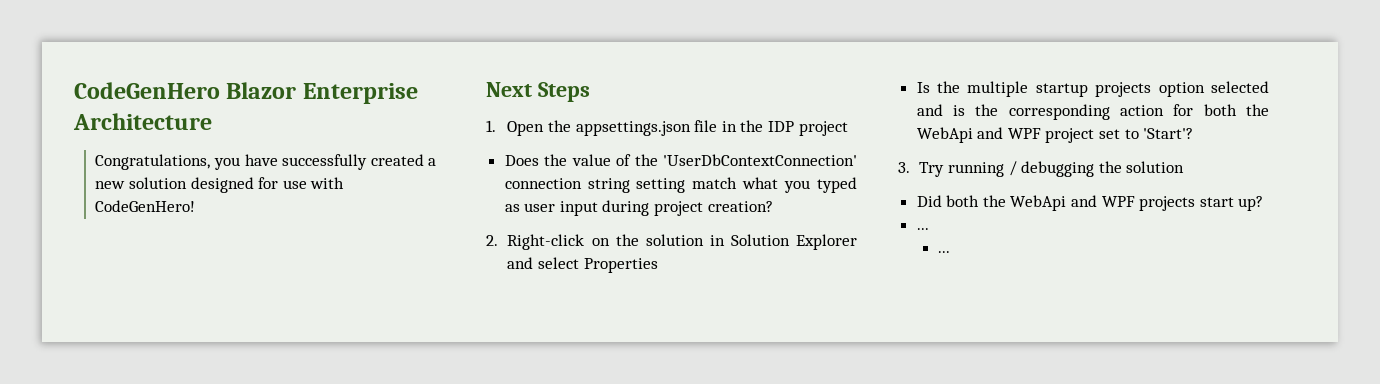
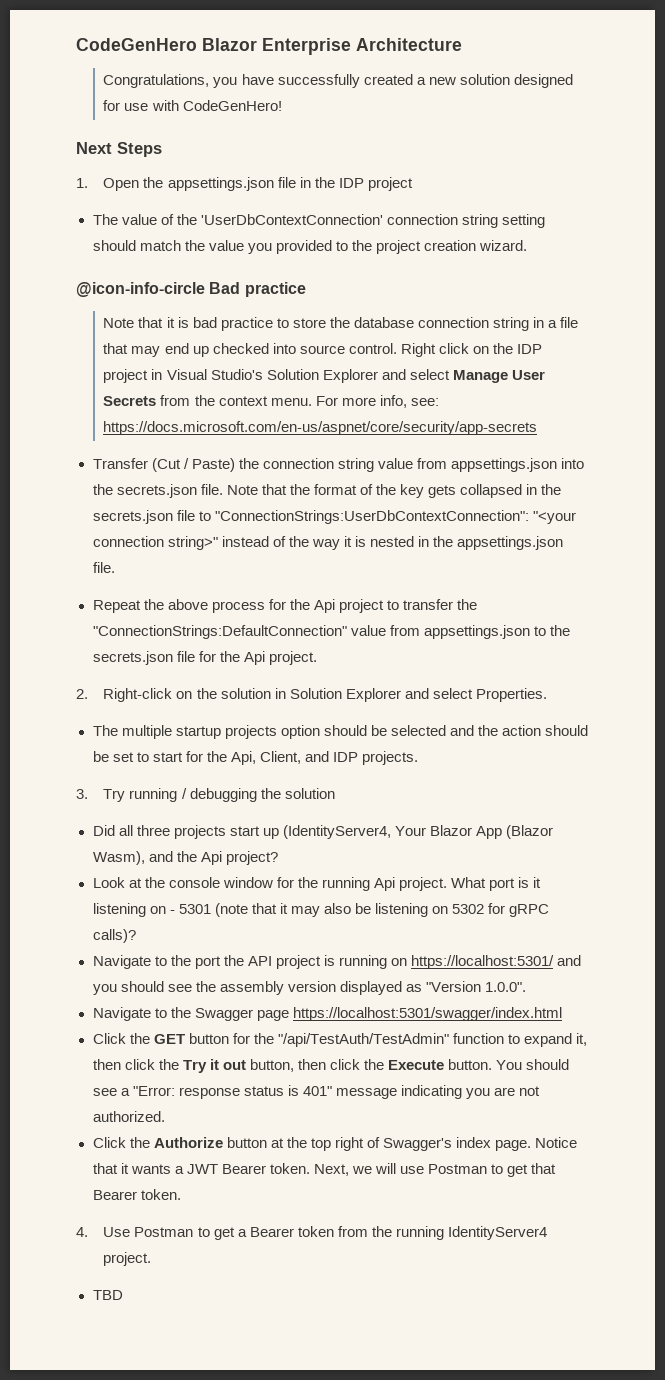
[504,154,568,166] Does the -> [92,214,118,225] The
[692,177,857,193] [504,200,773,216] match what you typed as user input during project creation? -> [92,240,527,254] [76,282,306,297] [103,317,579,331] [103,343,543,357] [103,369,545,383] [103,395,439,408] [103,421,538,435] [92,458,584,472] [92,484,562,498] [92,510,576,524] [92,536,564,550] [92,562,115,573] [92,599,478,613] [92,625,570,639] [92,651,317,665] should match the value you provided to the project creation wizard. // @icon-info-circle Bad practice // Note that it is bad practice to store the database connection string in a file that may end up checked into source control. Right click on the IDP project in Visual Studio's Solution Explorer and select Manage User Secrets from the context menu. For more info, see: https://docs.microsoft.com/en-us/aspnet/core/security/app-secrets // Transfer (Cut / Paste) the connection string value from appsettings.json into the secrets.json file. Note that the format of the key gets collapsed in the secrets.json file to "ConnectionStrings:UserDbContextConnection": "<your connection string>" instead of the way it is nested in the appsettings.json file. // Repeat the above process for the Api project to transfer the "ConnectionStrings:DefaultConnection" value from appsettings.json to the secrets.json file for the Api project.
[583,258,658,273] [916,81,961,93] Properties // Is the -> [475,688,547,702] [92,725,118,736] Properties. // The
[1211,81,1269,93] [916,104,1269,120] [916,127,1194,143] selected and is the corresponding action for both the WebApi and WPF project set to 'Start'? -> [323,725,589,736] [92,751,419,765] should be selected and the action should be set to start for the Api, Client, and IDP projects.
[946,195,1264,211] [916,228,929,230] [938,251,951,253] both the WebApi and WPF projects start up? // ... // ... -> [118,825,553,839] [92,851,278,865] [92,877,542,891] [92,903,550,917] [92,929,136,943] [92,955,582,969] [92,981,526,995] [92,1007,562,1021] [92,1033,587,1047] [92,1059,570,1073] [92,1085,541,1099] [92,1111,165,1122] [92,1137,578,1151] [92,1163,557,1177] [92,1189,181,1200] [76,1226,547,1240] [103,1252,152,1266] [92,1290,123,1300] all three projects start up (IdentityServer4, Your Blazor App (Blazor Wasm), and the Api project? // Look at the console window for the running Api project. What port is it listening on - 5301 (note that it may also be listening on 5302 for gRPC calls)? // Navigate to the port the API project is running on https://localhost:5301/ and you should see the assembly version displayed as "Version 1.0.0". // Navigate to the Swagger page https://localhost:5301/swagger/index.html // Click the GET button for the "/api/TestAuth/TestAdmin" function to expand it, then click the Try it out button, then click the Execute button. You should see a "Error: response status is 401" message indicating you are not authorized. // Click the Authorize button at the top right of Swagger's index page. Notice that it wants a JWT Bearer token. Next, we will use Postman to get that Bearer token. // 4. Use Postman to get a Bearer token from the running IdentityServer4 project. // TBD

